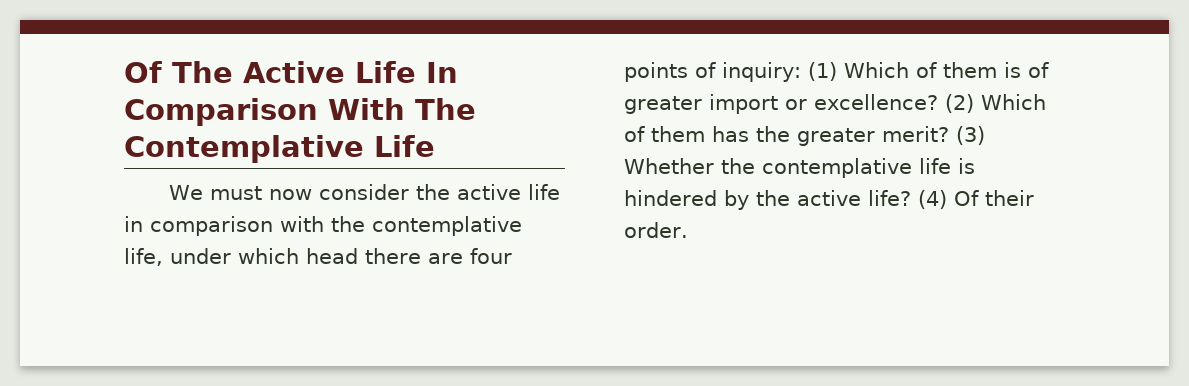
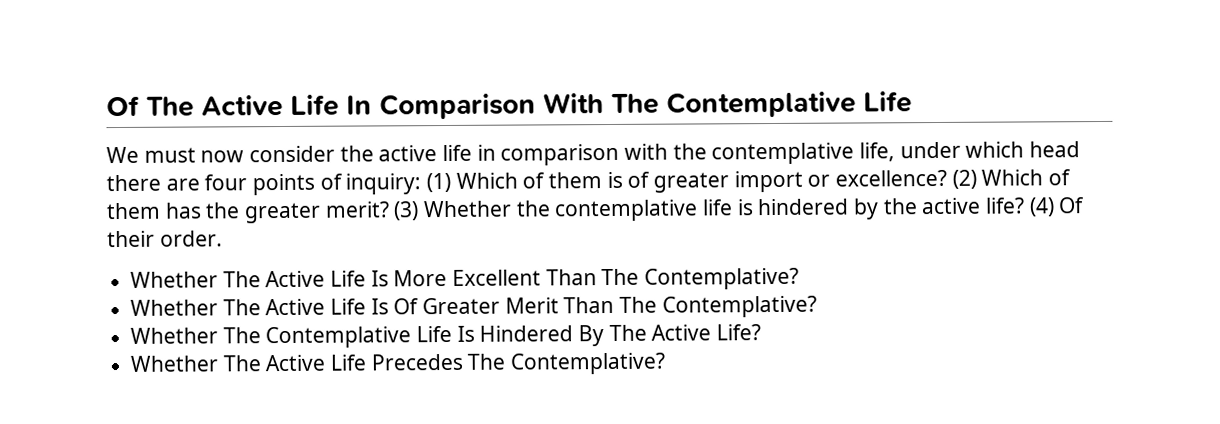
(688, 230) none -> [130,267,800,290] [130,295,817,318] [130,324,762,349] [130,352,666,375] // Whether The Active Life Is More Excellent Than The Contemplative? // Whether The Active Life Is Of Greater Merit Than The Contemplative? // Whether The Contemplative Life Is Hindered By The Active Life? // Whether The Active Life Precedes The Contemplative?

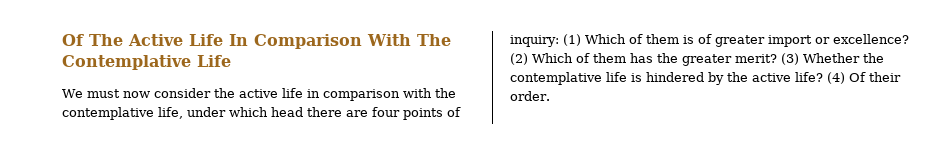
[130,267,800,290] [130,295,817,318] [130,324,762,349] [130,352,666,375] // Whether The Active Life Is More Excellent Than The Contemplative? // Whether The Active Life Is Of Greater Merit Than The Contemplative? // Whether The Contemplative Life Is Hindered By The Active Life? // Whether The Active Life Precedes The Contemplative? -> (550, 96) none

